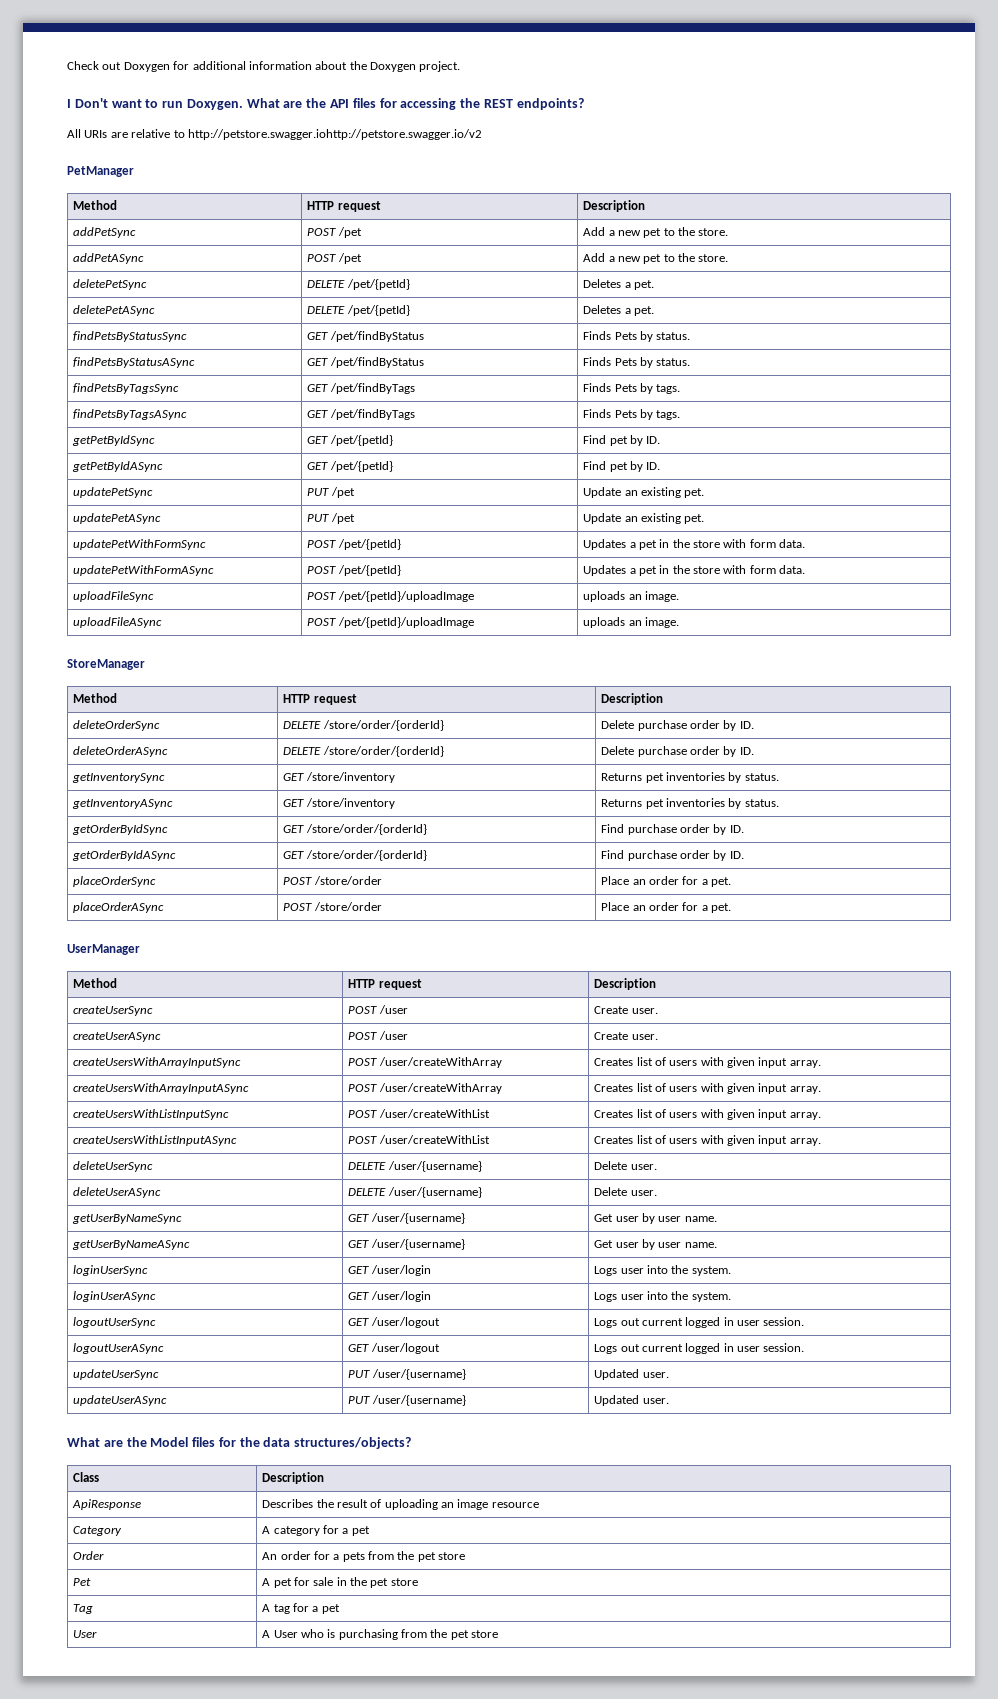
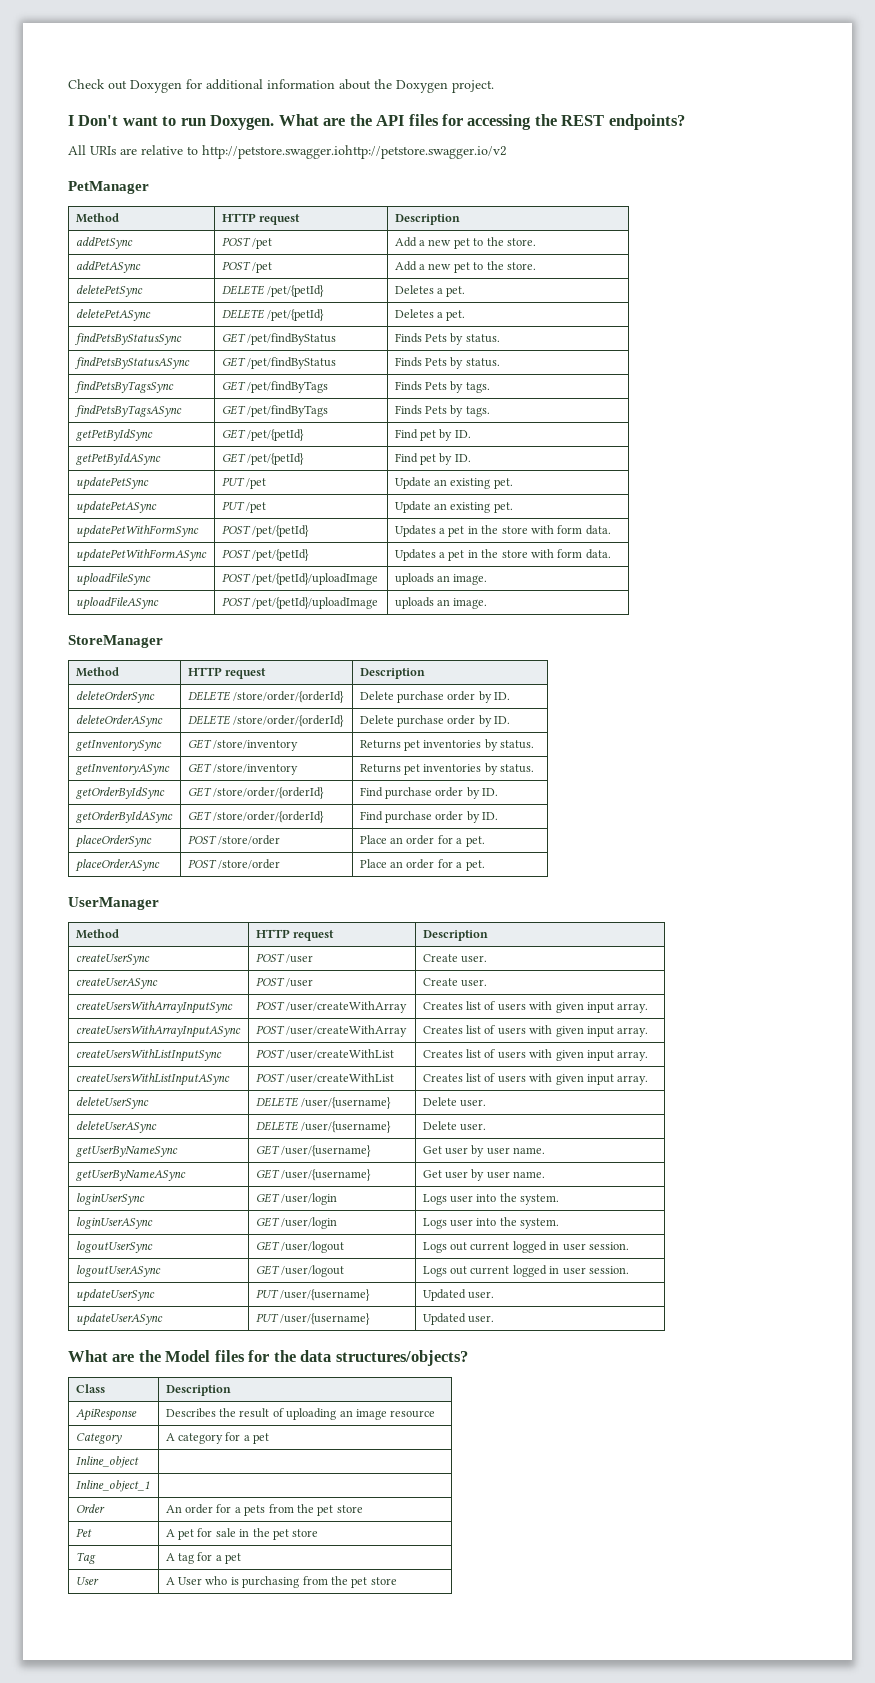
(370, 1531) none -> [75,1456,139,1468] [75,1480,150,1492] // Inline_object | // Inline_object_1 |

